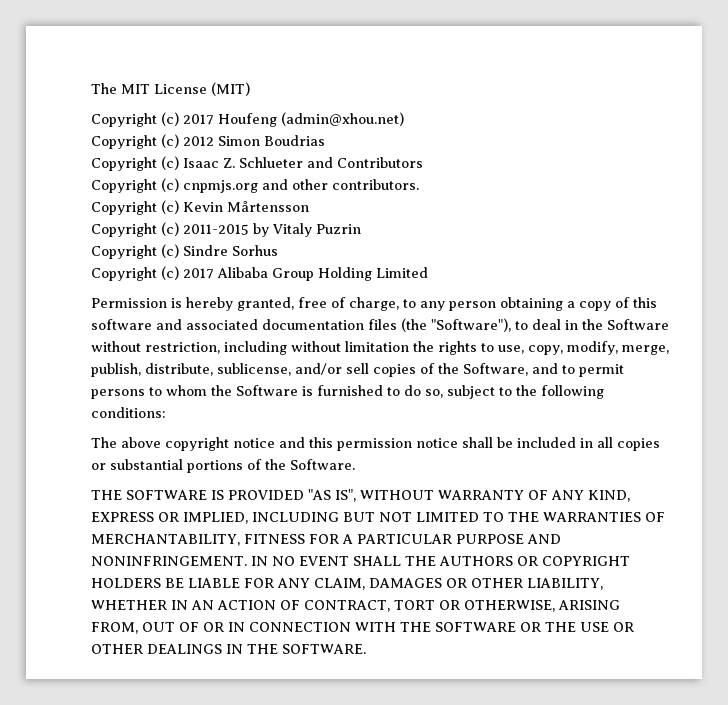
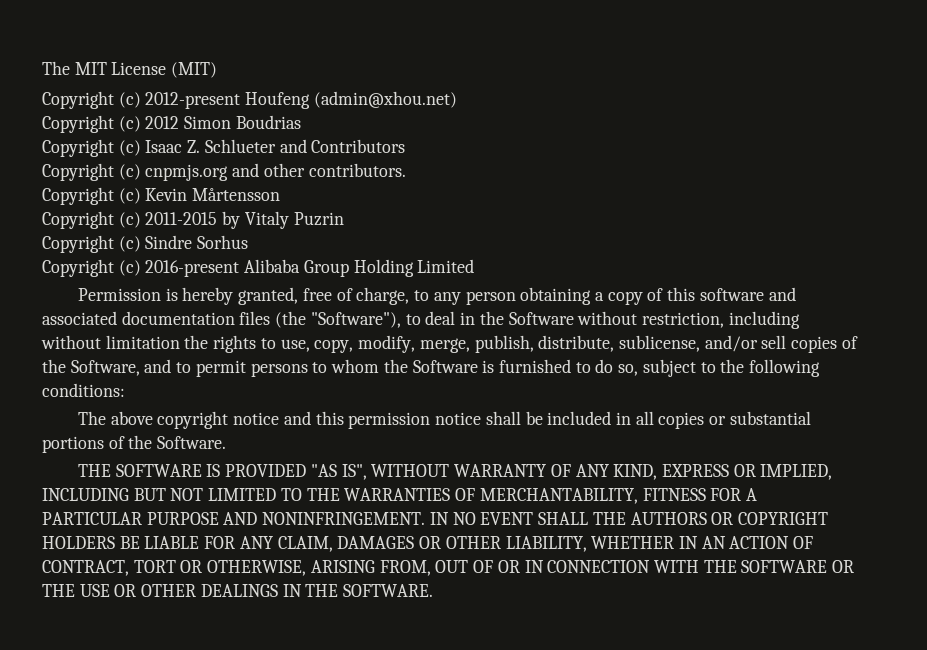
[183,114,214,125] 2017 -> [145,92,241,109] 2012-present
[183,268,214,279] 2017 -> [145,260,240,277] 2016-present

